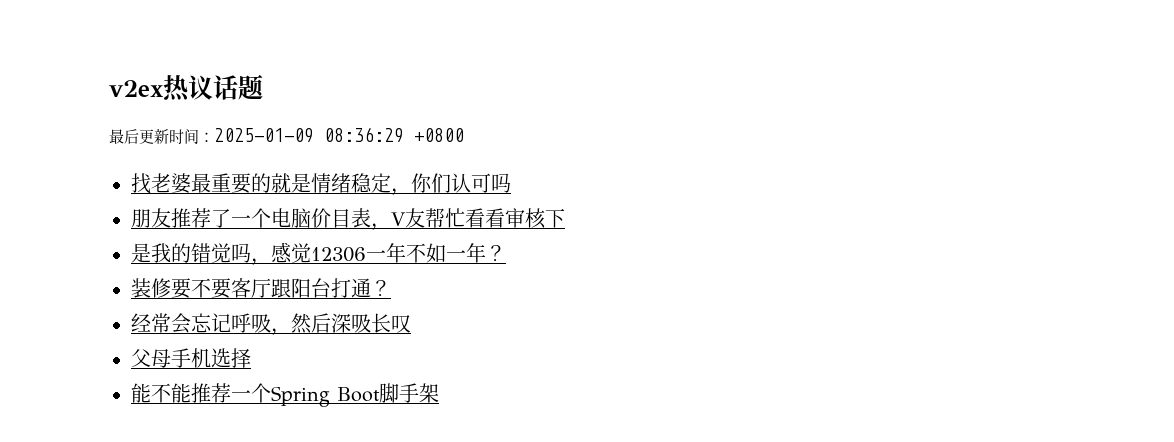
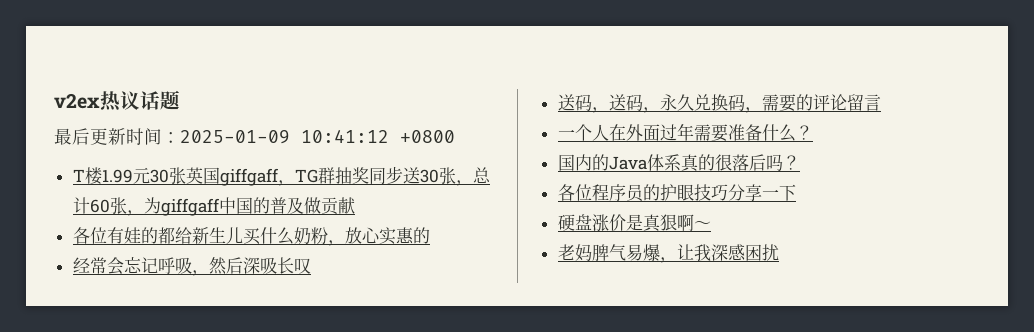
[324,127,404,143] 08:36:29 -> [301,129,389,143] 10:41:12
[131,173,511,196] [131,208,565,231] [131,242,506,266] [131,278,391,299] 找老婆最重要的就是情绪稳定，你们认可吗 // 朋友推荐了一个电脑价目表，V友帮忙看看审核下 // 是我的错觉吗，感觉12306一年不如一年？ // 装修要不要客厅跟阳台打通？ -> [72,166,491,186] [72,197,355,216] [72,227,430,246] T楼1.99元30张英国giffgaff，TG群抽奖同步送30张，总计60张，为giffgaff中国的普及做贡献 // 各位有娃的都给新生儿买什么奶粉，放心实惠的
[131,348,251,368] [131,383,439,407] 父母手机选择 // 能不能推荐一个Spring Boot脚手架 -> [557,94,881,113] [557,123,813,142] [557,154,800,172] [557,184,796,202] [557,214,711,232] [557,244,779,263] 送码，送码，永久兑换码，需要的评论留言 // 一个人在外面过年需要准备什么？ // 国内的Java体系真的很落后吗？ // 各位程序员的护眼技巧分享一下 // 硬盘涨价是真狠啊～ // 老妈脾气易爆，让我深感困扰

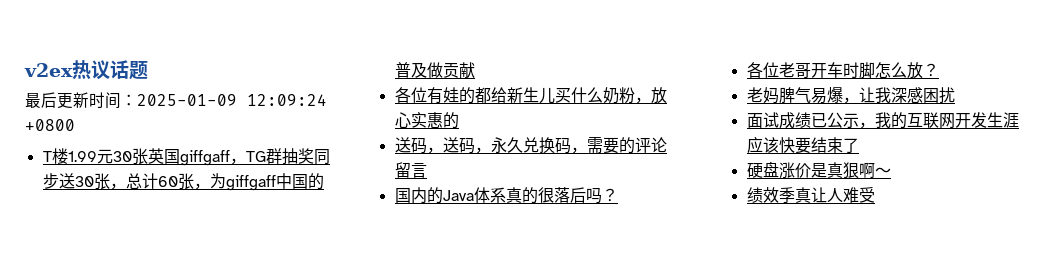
[301,129,389,143] 10:41:12 -> [247,94,327,106] 12:09:24
[72,257,311,276] // 经常会忘记呼吸，然后深吸长叹 -> (459, 120) none
[557,123,813,142] // 一个人在外面过年需要准备什么？ -> (427, 170) none
[591,184,796,202] [557,214,711,232] 程序员的护眼技巧分享一下 // 硬盘涨价是真狠啊～ -> [778,62,939,79] 老哥开车时脚怎么放？
(779, 252) none -> [746,112,1019,129] [746,136,859,154] [746,161,891,179] [746,187,875,203] // 面试成绩已公示，我的互联网开发生涯应该快要结束了 // 硬盘涨价是真狠啊～ // 绩效季真让人难受

